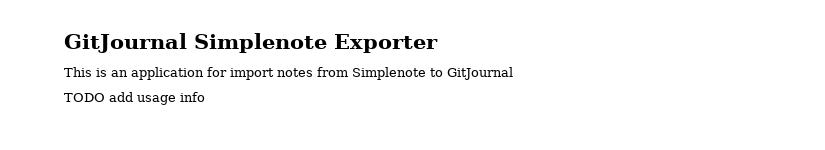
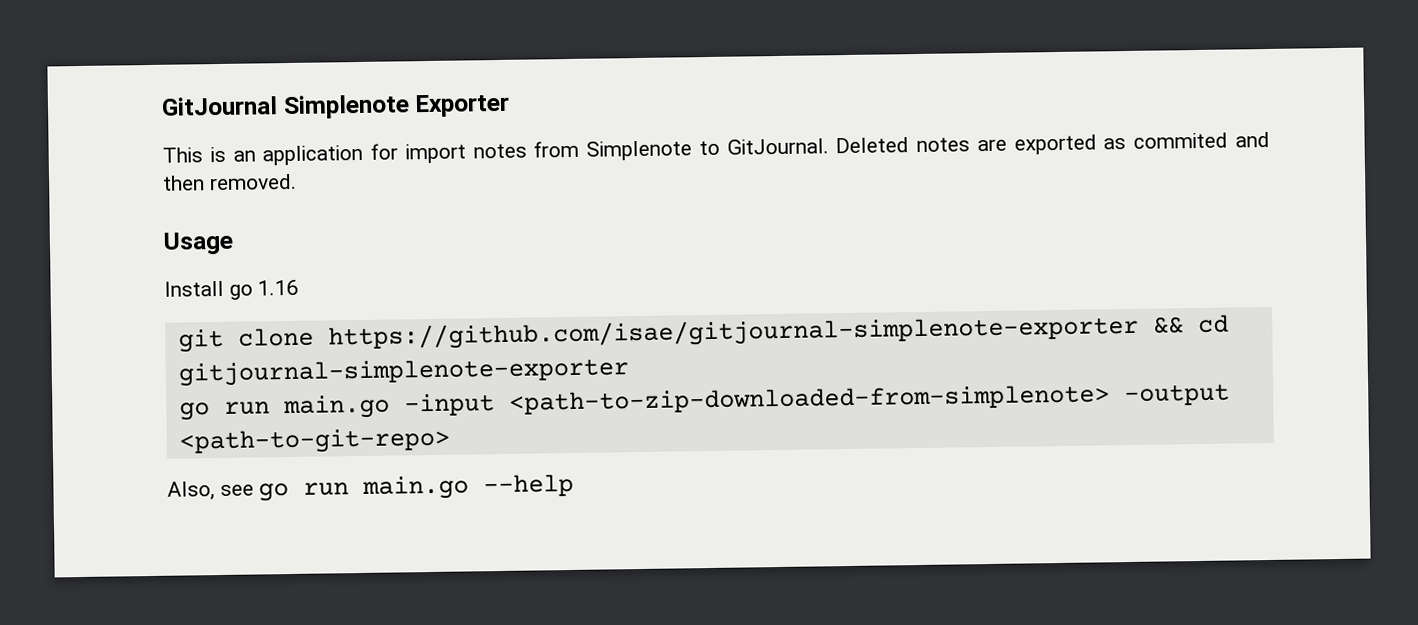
[447,67,513,80] [64,92,205,105] GitJournal // TODO add usage info -> [726,131,1270,155] [162,173,297,191] [163,231,234,255] [164,279,300,300] [177,314,1229,353] [177,357,629,387] [178,383,1230,421] [178,427,450,455] [167,473,575,502] GitJournal. Deleted notes are exported as commited and then removed. // Usage // Install go 1.16 // git clone https://github.com/isae/gitjournal-simplenote-exporter && cd gitjournal-simplenote-exporter // go run main.go -input <path-to-zip-downloaded-from-simplenote> -output <path-to-git-repo> // Also, see go run main.go --help

